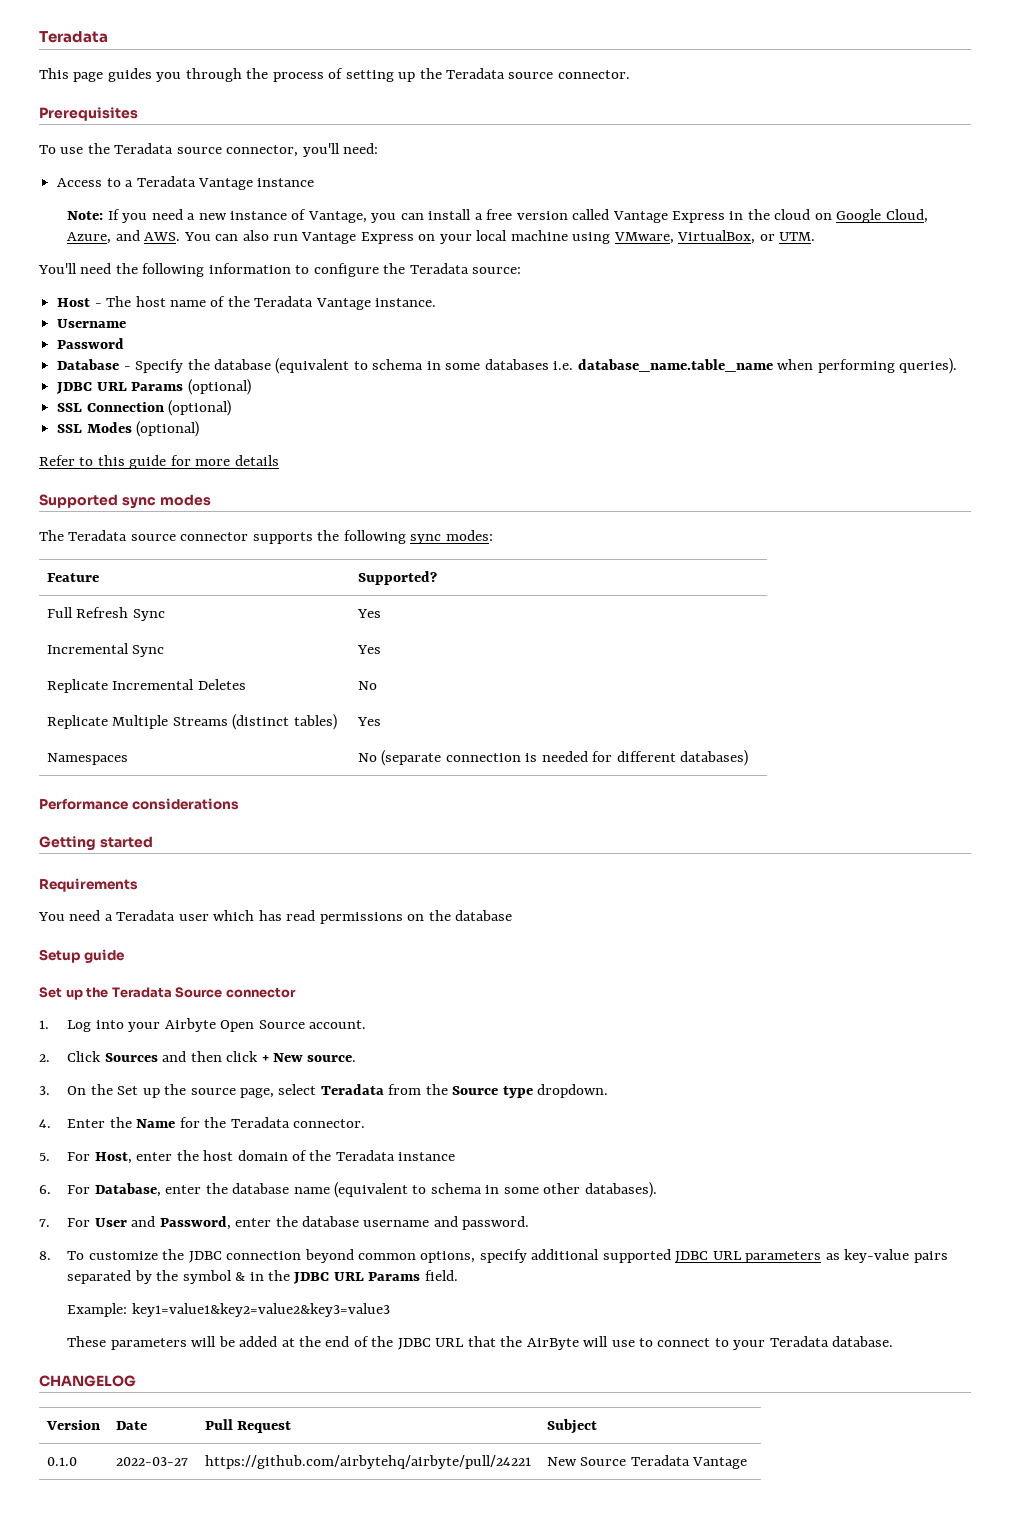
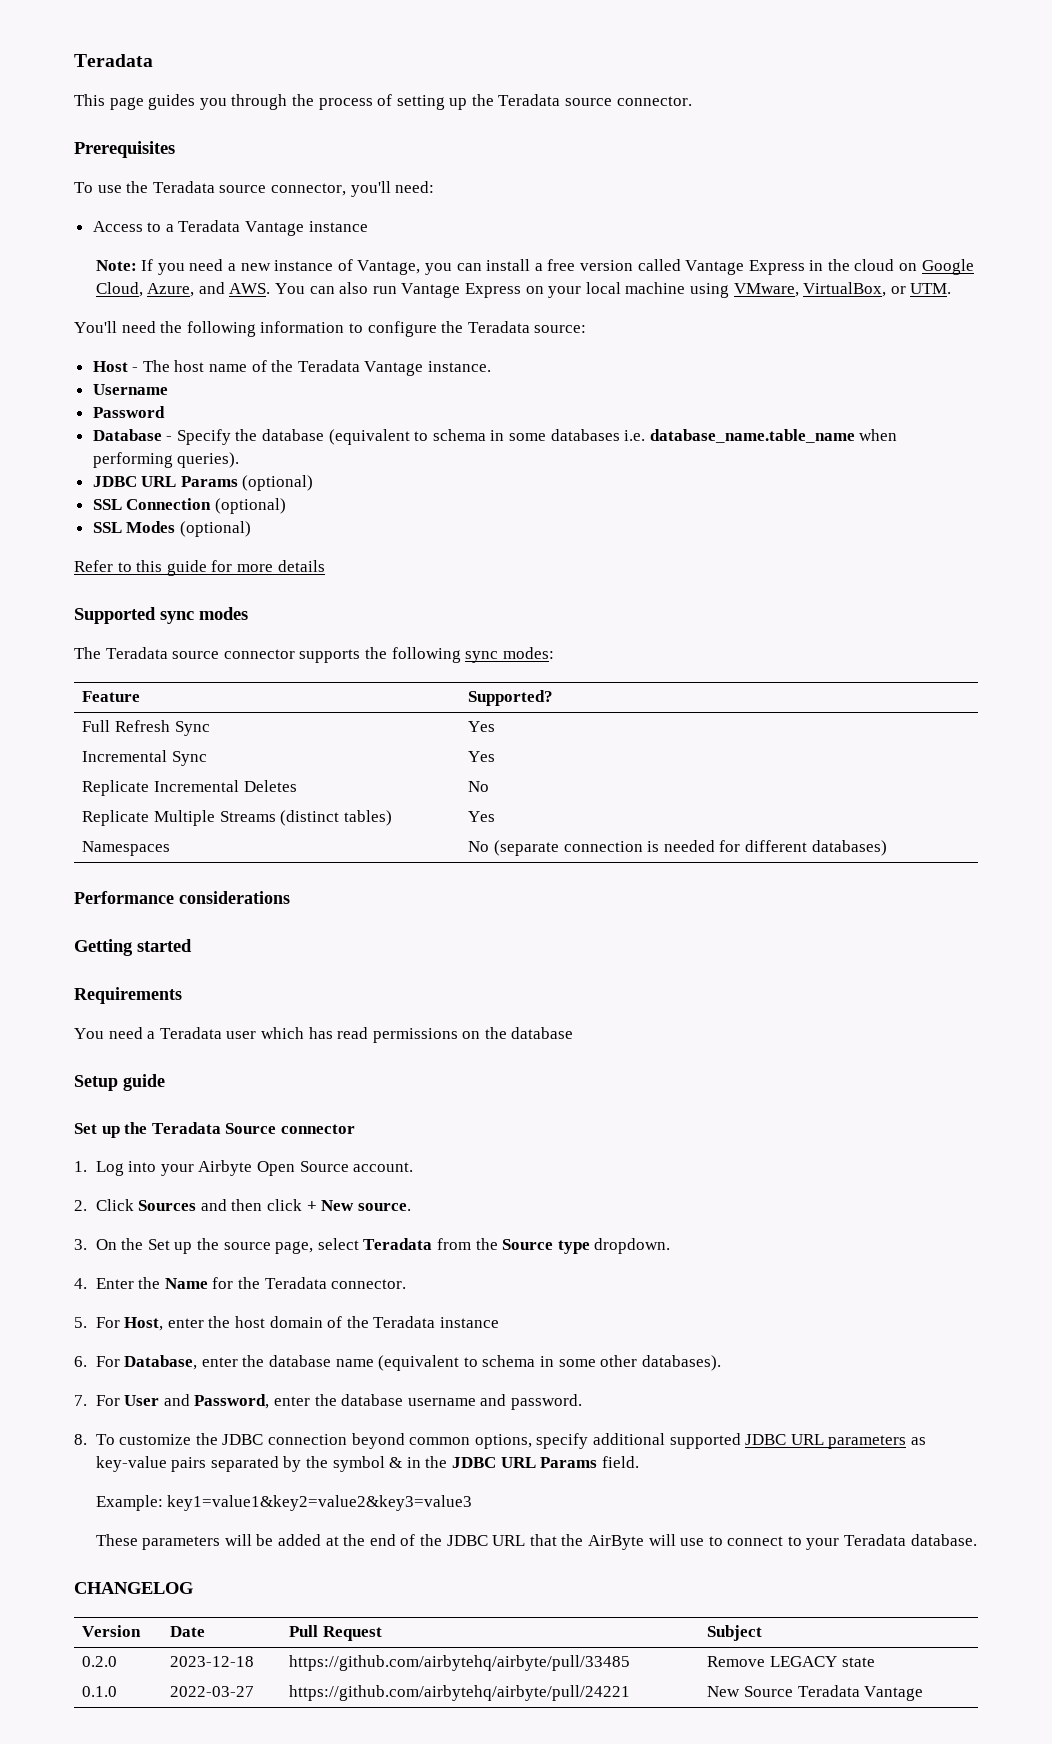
(597, 1426) none -> [82,1656,118,1667] [170,1656,255,1667] [289,1655,631,1671] [707,1656,875,1667] // 0.2.0 | 2023-12-18 | https://github.com/airbytehq/airbyte/pull/33485 | Remove LEGACY state

